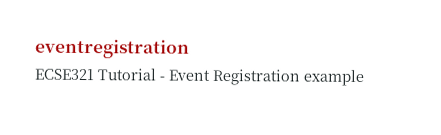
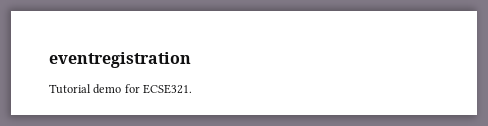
[34,68,364,87] ECSE321 Tutorial - Event Registration example -> [49,84,193,94] Tutorial demo for ECSE321.

